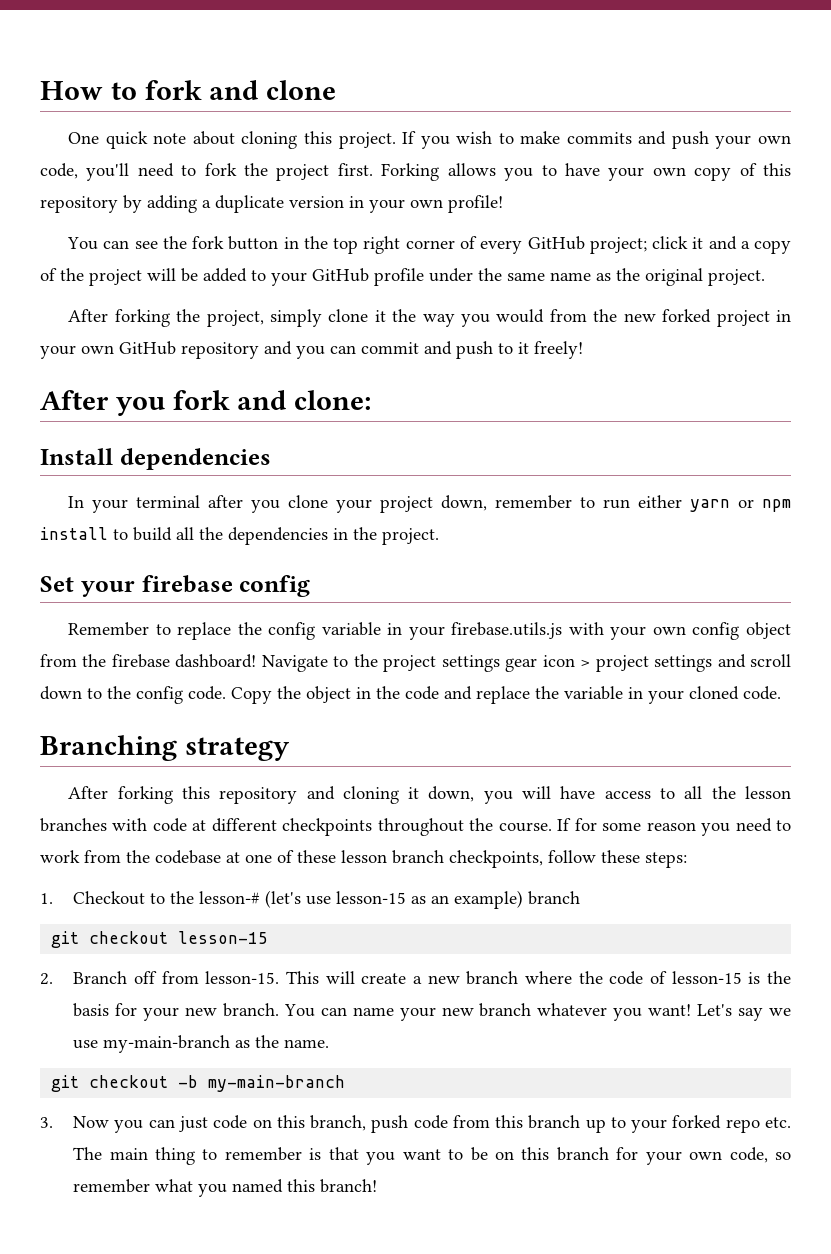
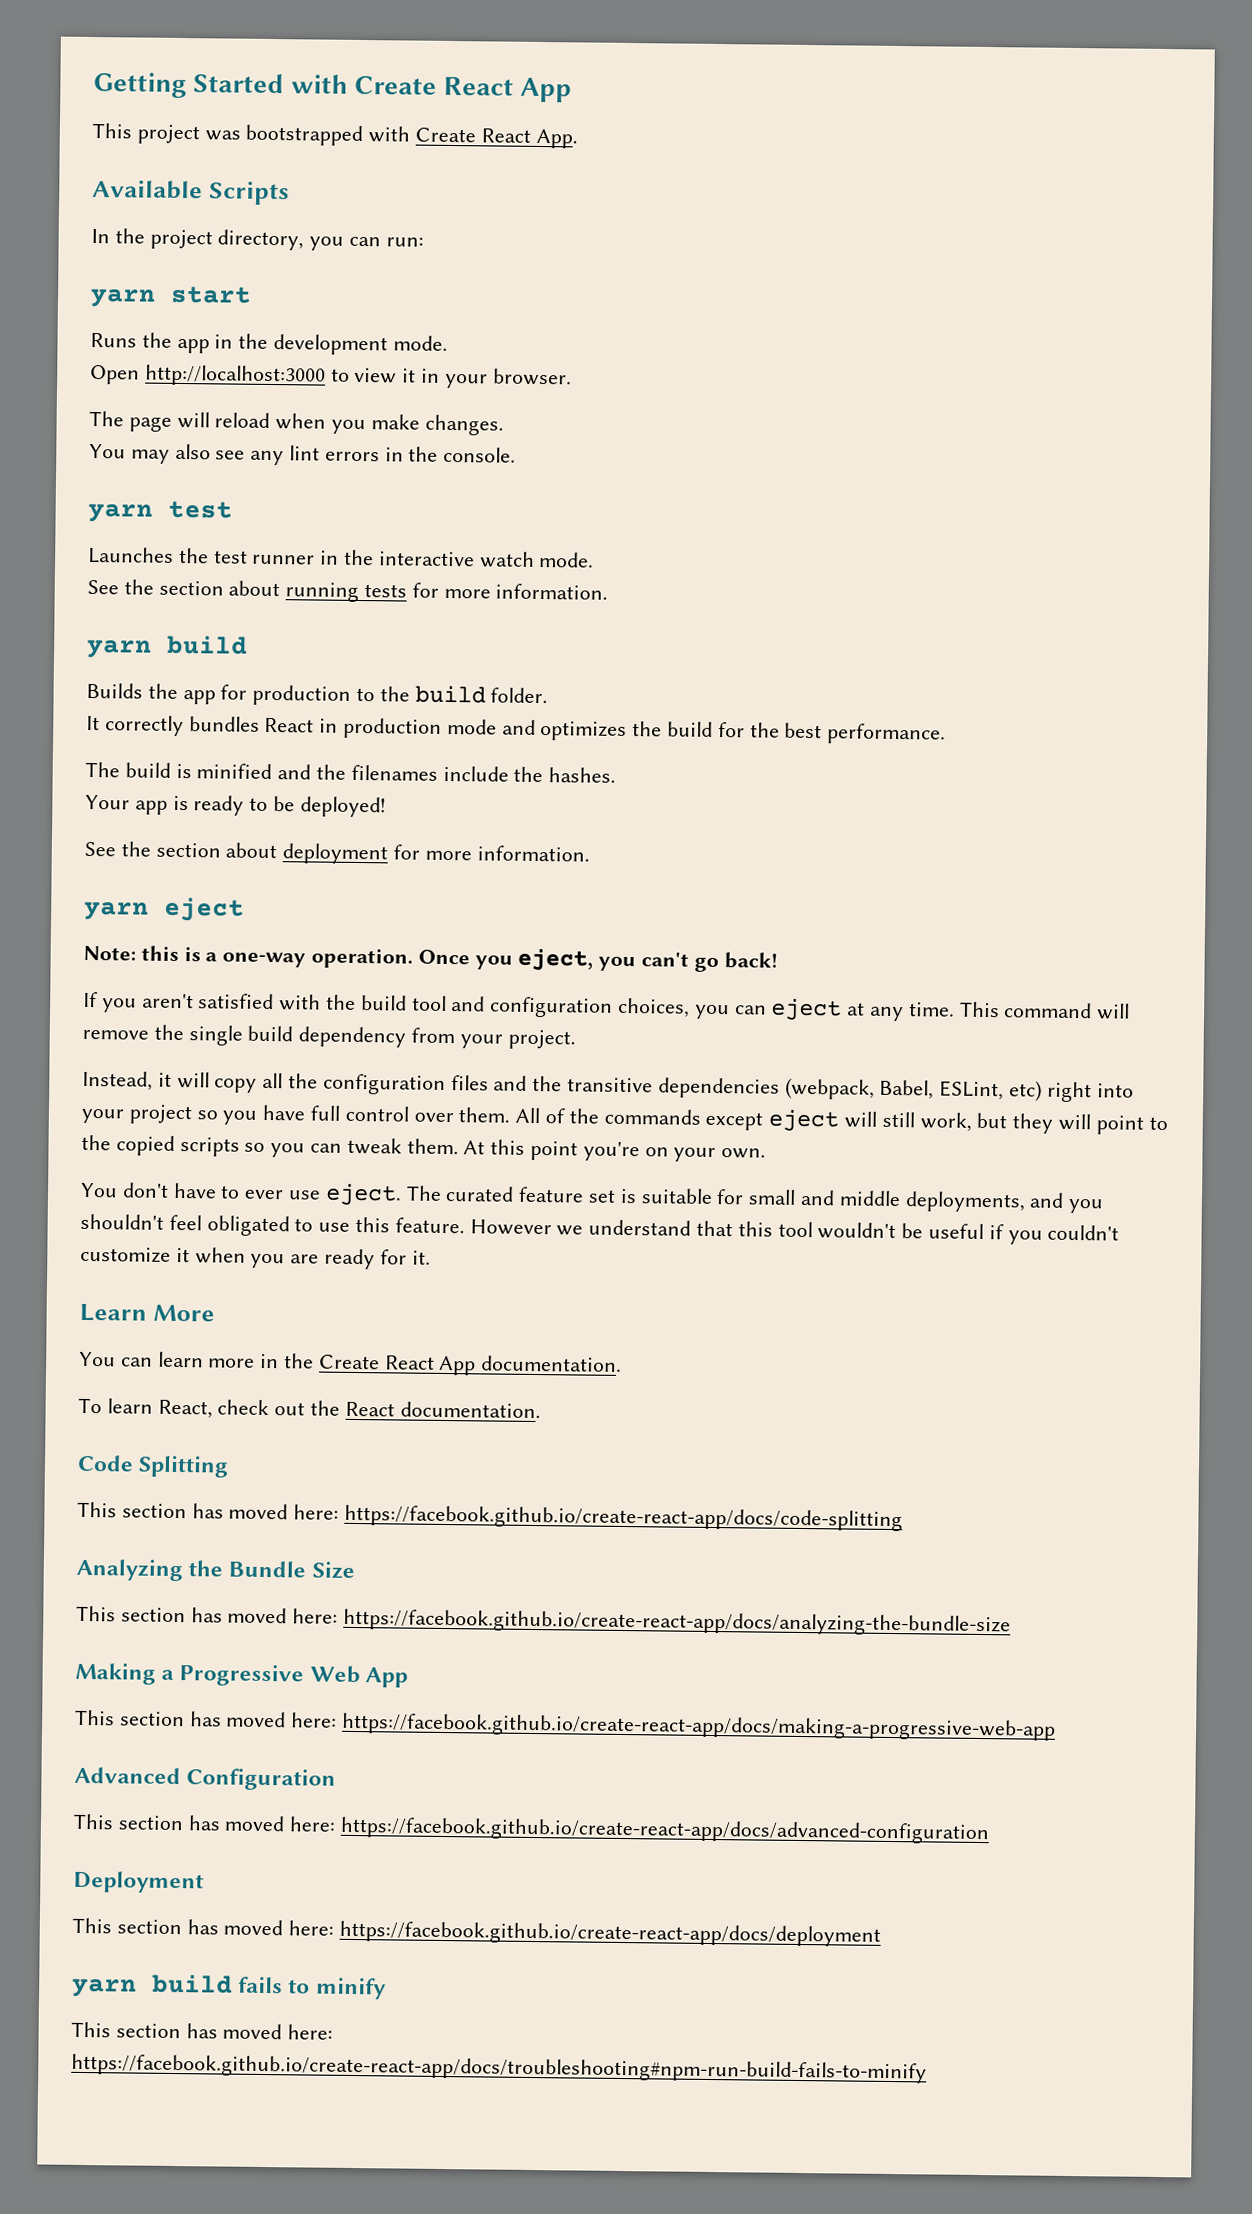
[40,80,337,100] [68,131,791,149] [40,163,791,181] [40,195,503,213] [67,236,791,254] [40,268,765,286] [68,309,791,327] [40,341,583,359] [40,390,372,416] [40,448,271,470] [68,495,791,513] [40,527,439,545] [40,575,311,597] [68,622,792,640] [40,654,791,672] [40,686,781,704] [40,735,290,761] [68,786,792,804] [40,818,792,836] [40,850,687,868] [40,890,581,909] [51,931,269,948] [40,971,792,985] [73,1003,792,1021] [73,1035,330,1053] [51,1075,346,1092] [40,1115,792,1133] [73,1147,792,1165] [73,1179,378,1197] How to fork and clone // One quick note about cloning this project. If you wish to make commits and push your own code, you'll need to fork the project first. Forking allows you to have your own copy of this repository by adding a duplicate version in your own profile! // You can see the fork button in the top right corner of every GitHub project; click it and a copy of the project will be added to your GitHub profile under the same name as the original project. // After forking the project, simply clone it the way you would from the new forked project in your own GitHub repository and you can commit and push to it freely! // After you fork and clone: // Install dependencies // In your terminal after you clone your project down, remember to run either yarn or npm install to build all the dependencies in the project. // Set your firebase config // Remember to replace the config variable in your firebase.utils.js with your own config object from the firebase dashboard! Navigate to the project settings gear icon > project settings and scroll down to the config code. Copy the object in the code and replace the variable in your cloned code. // Branching strategy // After forking this repository and cloning it down, you will have access to all the lesson branches with code at different checkpoints throughout the course. If for some reason you need to work from the codebase at one of these lesson branch checkpoints, follow these steps: // 1. Checkout to the lesson-# (let's use lesson-15 as an example) branch // git checkout lesson-15 // 2. Branch off from lesson-15. This will create a new branch where the code of lesson-15 is the basis for your new branch. You can name your new branch whatever you want! Let's say we use my-main-branch as the name. // git checkout -b my-main-branch // 3. Now you can just code on this branch, push code from this branch up to your forked repo etc. The main thing to remember is that you want to be on this branch for your own code, so remember what you named this branch! -> [93,71,573,103] [92,122,578,149] [92,179,289,206] [91,228,424,251] [90,285,252,308] [90,332,448,356] [90,364,572,389] [89,410,504,436] [89,443,517,466] [88,500,233,523] [88,546,595,568] [87,579,609,602] [86,634,248,659] [86,682,549,706] [86,715,947,745] [85,761,617,783] [85,794,386,818] [84,841,590,865] [84,896,245,922] [83,945,778,973] [83,991,1131,1022] [82,1024,576,1050] [82,1070,1134,1103] [81,1104,1168,1135] [81,1134,767,1163] [80,1182,1104,1214] [80,1213,1120,1245] [80,1246,431,1270] [79,1303,215,1322] [79,1351,623,1376] [78,1397,541,1419] [77,1454,230,1478] [77,1501,904,1532] [76,1558,355,1582] [76,1605,1012,1637] [75,1662,408,1688] [75,1709,1057,1741] [74,1766,337,1791] [73,1813,991,1845] [73,1870,204,1894] [72,1917,882,1947] [72,1973,386,2000] [71,2021,334,2040] [71,2053,927,2084] Getting Started with Create React App // This project was bootstrapped with Create React App. // Available Scripts // In the project directory, you can run: // yarn start // Runs the app in the development mode. // Open http://localhost:3000 to view it in your browser. // The page will reload when you make changes. // You may also see any lint errors in the console. // yarn test // Launches the test runner in the interactive watch mode. // See the section about running tests for more information. // yarn build // Builds the app for production to the build folder. // It correctly bundles React in production mode and optimizes the build for the best performance. // The build is minified and the filenames include the hashes. // Your app is ready to be deployed! // See the section about deployment for more information. // yarn eject // Note: this is a one-way operation. Once you eject, you can't go back! // If you aren't satisfied with the build tool and configuration choices, you can eject at any time. This command will remove the single build dependency from your project. // Instead, it will copy all the configuration files and the transitive dependencies (webpack, Babel, ESLint, etc) right into your project so you have full control over them. All of the commands except eject will still work, but they will point to the copied scripts so you can tweak them. At this point you're on your own. // You don't have to ever use eject. The curated feature set is suitable for small and middle deployments, and you shouldn't feel obligated to use this feature. However we understand that this tool wouldn't be useful if you couldn't customize it when you are ready for it. // Learn More // You can learn more in the Create React App documentation. // To learn React, check out the React documentation. // Code Splitting // This section has moved here: https://facebook.github.io/create-react-app/docs/code-splitting // Analyzing the Bundle Size // This section has moved here: https://facebook.github.io/create-react-app/docs/analyzing-the-bundle-size // Making a Progressive Web App // This section has moved here: https://facebook.github.io/create-react-app/docs/making-a-progressive-web-app // Advanced Configuration // This section has moved here: https://facebook.github.io/create-react-app/docs/advanced-configuration // Deployment // This section has moved here: https://facebook.github.io/create-react-app/docs/deployment // yarn build fails to minify // This section has moved here: https://facebook.github.io/create-react-app/docs/troubleshooting#npm-run-build-fails-to-minify

